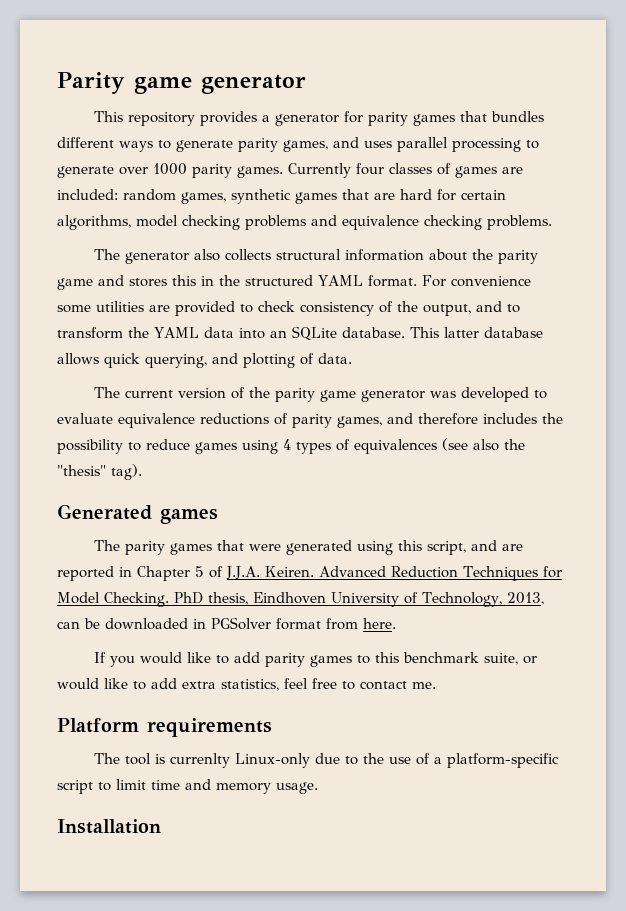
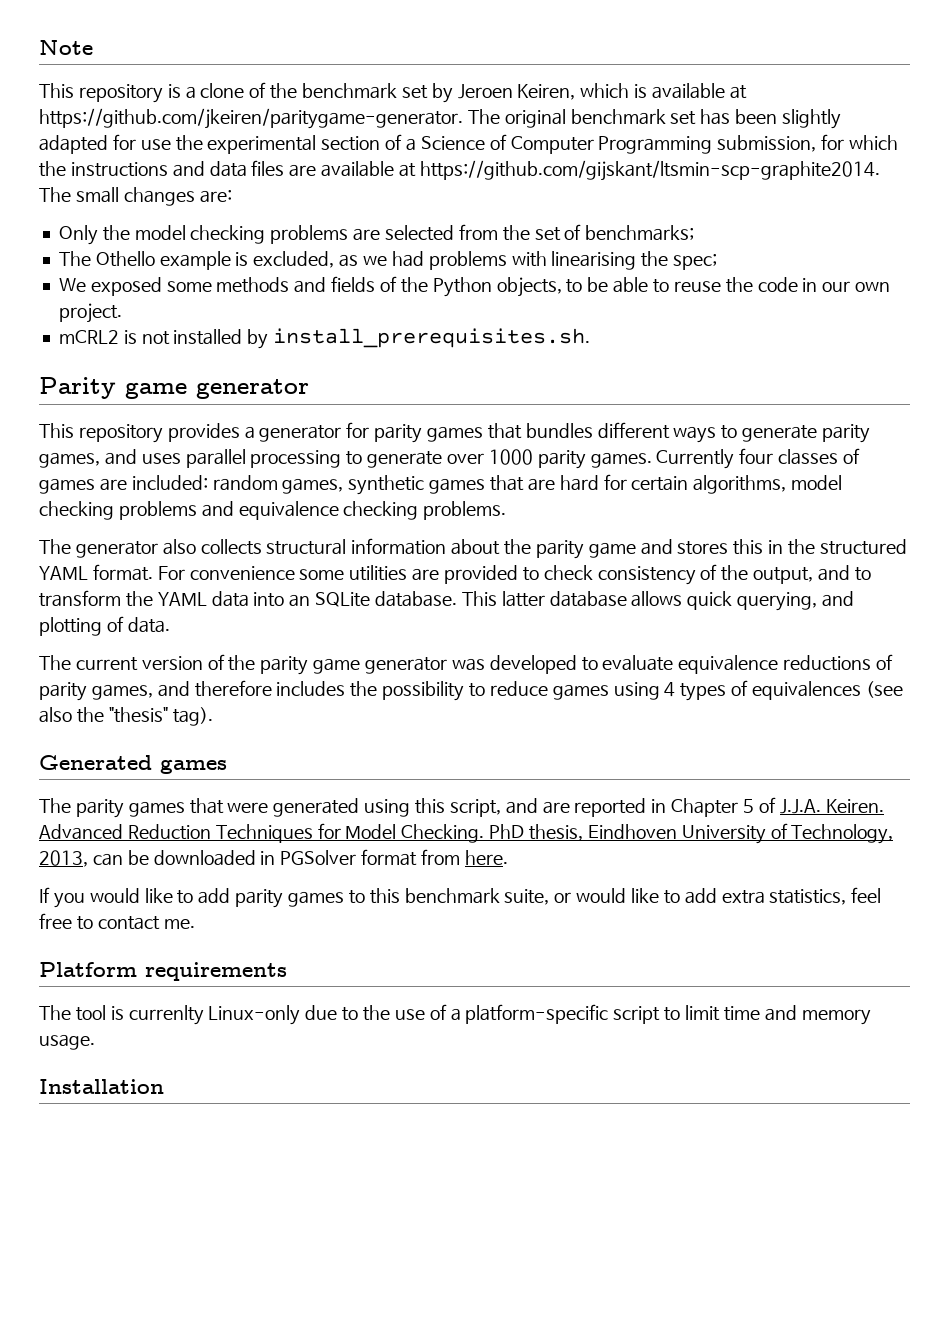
(57, 83) none -> [39,40,93,55] [39,82,747,103] [39,108,841,129] [39,134,899,154] [39,160,880,181] [39,187,232,206] [58,224,695,245] [58,251,718,270] [58,276,891,297] [58,303,122,323] [58,328,591,349] Note // This repository is a clone of the benchmark set by Jeroen Keiren, which is available at https://github.com/jkeiren/paritygame-generator. The original benchmark set has been slightly adapted for use the experimental section of a Science of Computer Programming submission, for which the instructions and data files are available at https://github.com/gijskant/ltsmin-scp-graphite2014. The small changes are: // Only the model checking problems are selected from the set of benchmarks; // The Othello example is excluded, as we had problems with linearising the spec; // We exposed some methods and fields of the Python objects, to be able to reuse the code in our own project. // mCRL2 is not installed by install_prerequisites.sh. //

